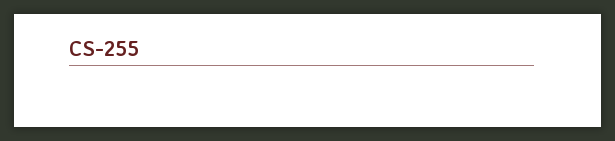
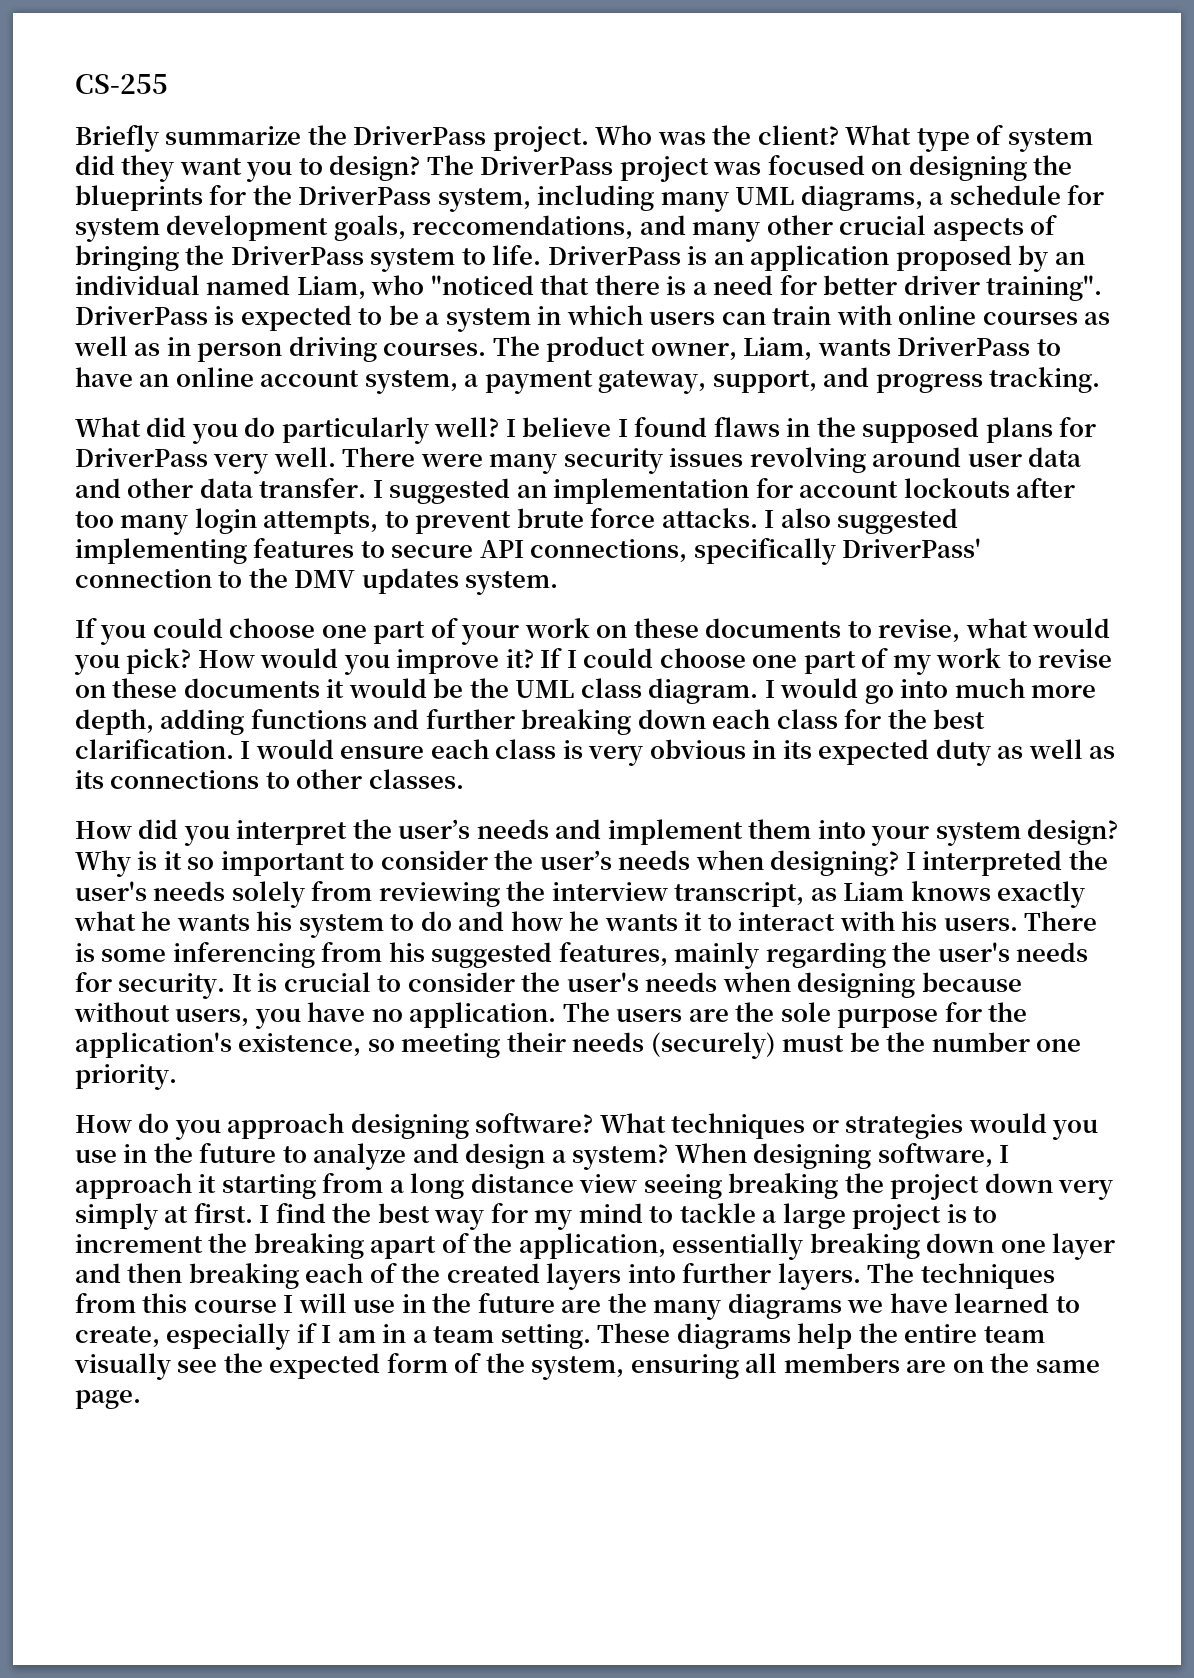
(139, 48) none -> [75,124,1093,152] [75,154,1073,182] [75,184,1105,212] [75,214,1058,242] [75,244,1085,272] [75,274,1103,301] [75,305,1111,332] [74,336,1061,362] [75,367,1101,394] [75,416,1097,444] [75,447,1082,474] [75,477,1076,504] [75,507,959,535] [75,537,982,565] [75,568,559,595] [75,617,1111,645] [74,647,1113,675] [75,678,1097,704] [75,708,986,735] [75,738,1116,766] [75,769,464,789] [75,819,1119,846] [75,850,1108,877] [75,880,1086,908] [74,911,1098,938] [75,941,1089,969] [75,971,1022,999] [74,1001,1028,1029] [75,1032,1082,1059] [75,1064,177,1090] [75,1112,1099,1140] [75,1142,1010,1170] [75,1172,1114,1200] [75,1202,998,1230] [75,1232,1116,1260] [75,1262,1055,1290] [75,1292,1080,1320] [75,1322,1045,1350] [74,1352,1100,1380] [75,1390,141,1409] // Briefly summarize the DriverPass project. Who was the client? What type of system did they want you to design? The DriverPass project was focused on designing the blueprints for the DriverPass system, including many UML diagrams, a schedule for system development goals, reccomendations, and many other crucial aspects of bringing the DriverPass system to life. DriverPass is an application proposed by an individual named Liam, who "noticed that there is a need for better driver training". DriverPass is expected to be a system in which users can train with online courses as well as in person driving courses. The product owner, Liam, wants DriverPass to have an online account system, a payment gateway, support, and progress tracking. // What did you do particularly well? I believe I found flaws in the supposed plans for DriverPass very well. There were many security issues revolving around user data and other data transfer. I suggested an implementation for account lockouts after too many login attempts, to prevent brute force attacks. I also suggested implementing features to secure API connections, specifically DriverPass' connection to the DMV updates system. // If you could choose one part of your work on these documents to revise, what would you pick? How would you improve it? If I could choose one part of my work to revise on these documents it would be the UML class diagram. I would go into much more depth, adding functions and further breaking down each class for the best clarification. I would ensure each class is very obvious in its expected duty as well as its connections to other classes. // How did you interpret the user’s needs and implement them into your system design? Why is it so important to consider the user’s needs when designing? I interpreted the user's needs solely from reviewing the interview transcript, as Liam knows exactly what he wants his system to do and how he wants it to interact with his users. There is some inferencing from his suggested features, mainly regarding the user's needs for security. It is crucial to consider the user's needs when designing because without users, you have no application. The users are the sole purpose for the application's existence, so meeting their needs (securely) must be the number one priority. // How do you approach designing software? What techniques or strategies would you use in the future to analyze and design a system? When designing software, I approach it starting from a long distance view seeing breaking the project down very simply at first. I find the best way for my mind to tackle a large project is to increment the breaking apart of the application, essentially breaking down one layer and then breaking each of the created layers into further layers. The techniques from this course I will use in the future are the many diagrams we have learned to create, especially if I am in a team setting. These diagrams help the entire team visually see the expected form of the system, ensuring all members are on the same page.

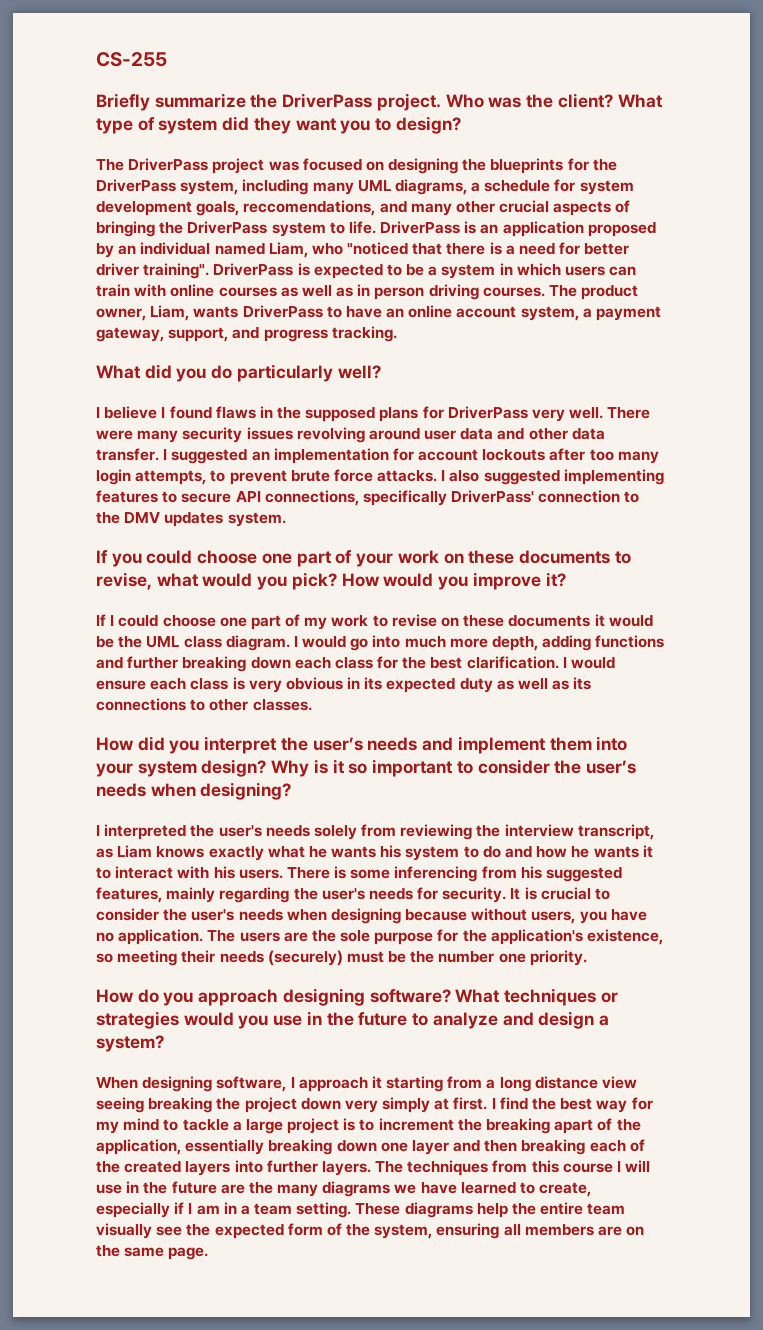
(421, 168) none -> (461, 125) //
(500, 427) none -> (381, 372) //
(534, 658) none -> (566, 579) //
(900, 863) none -> (292, 791) //
(669, 1157) none -> (164, 1043) //

